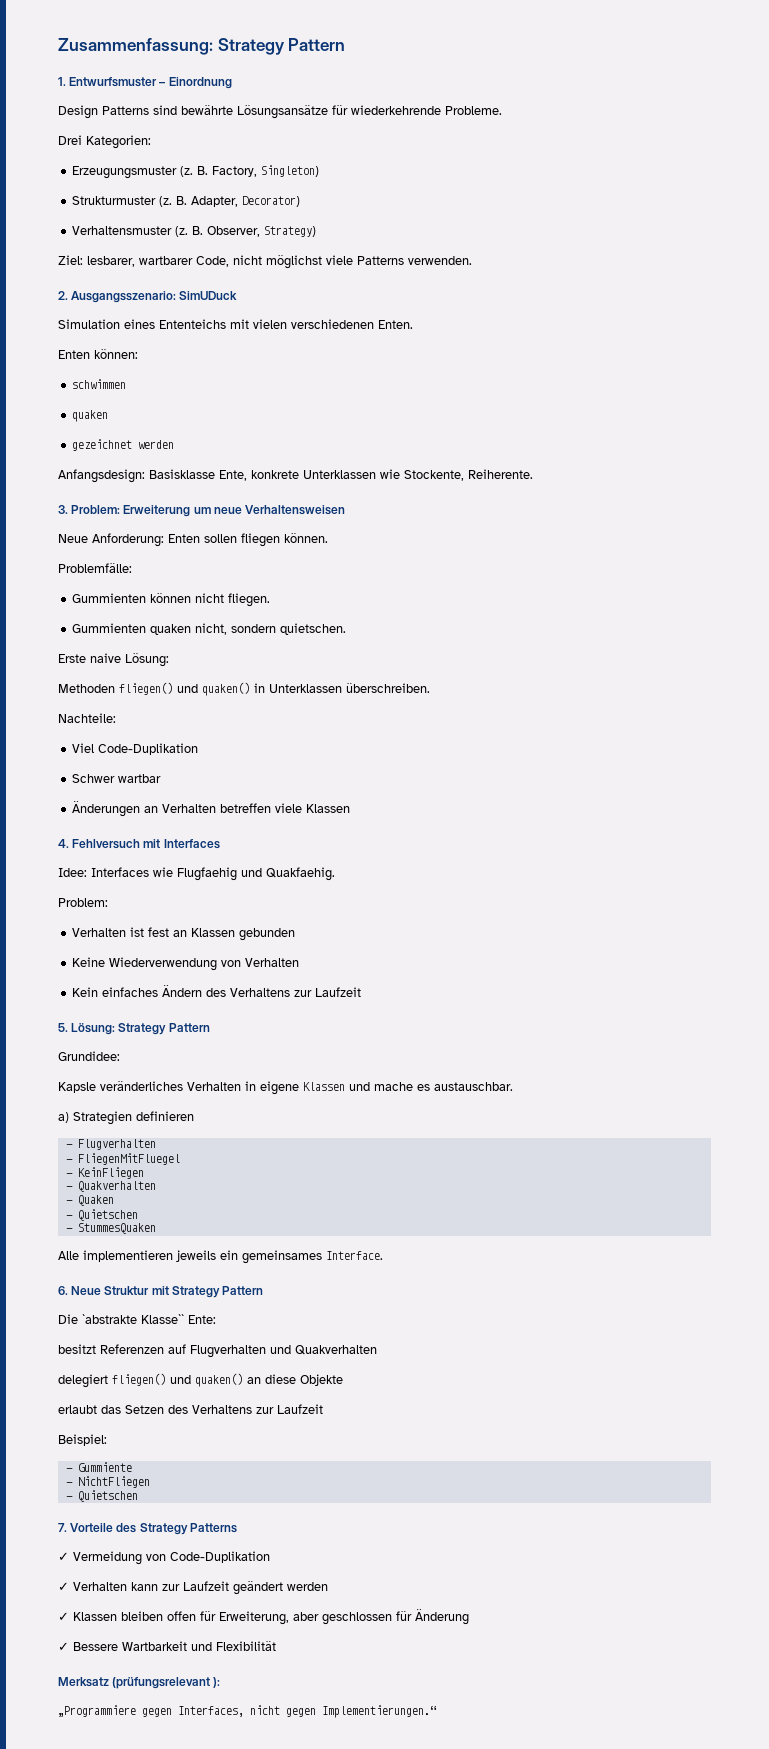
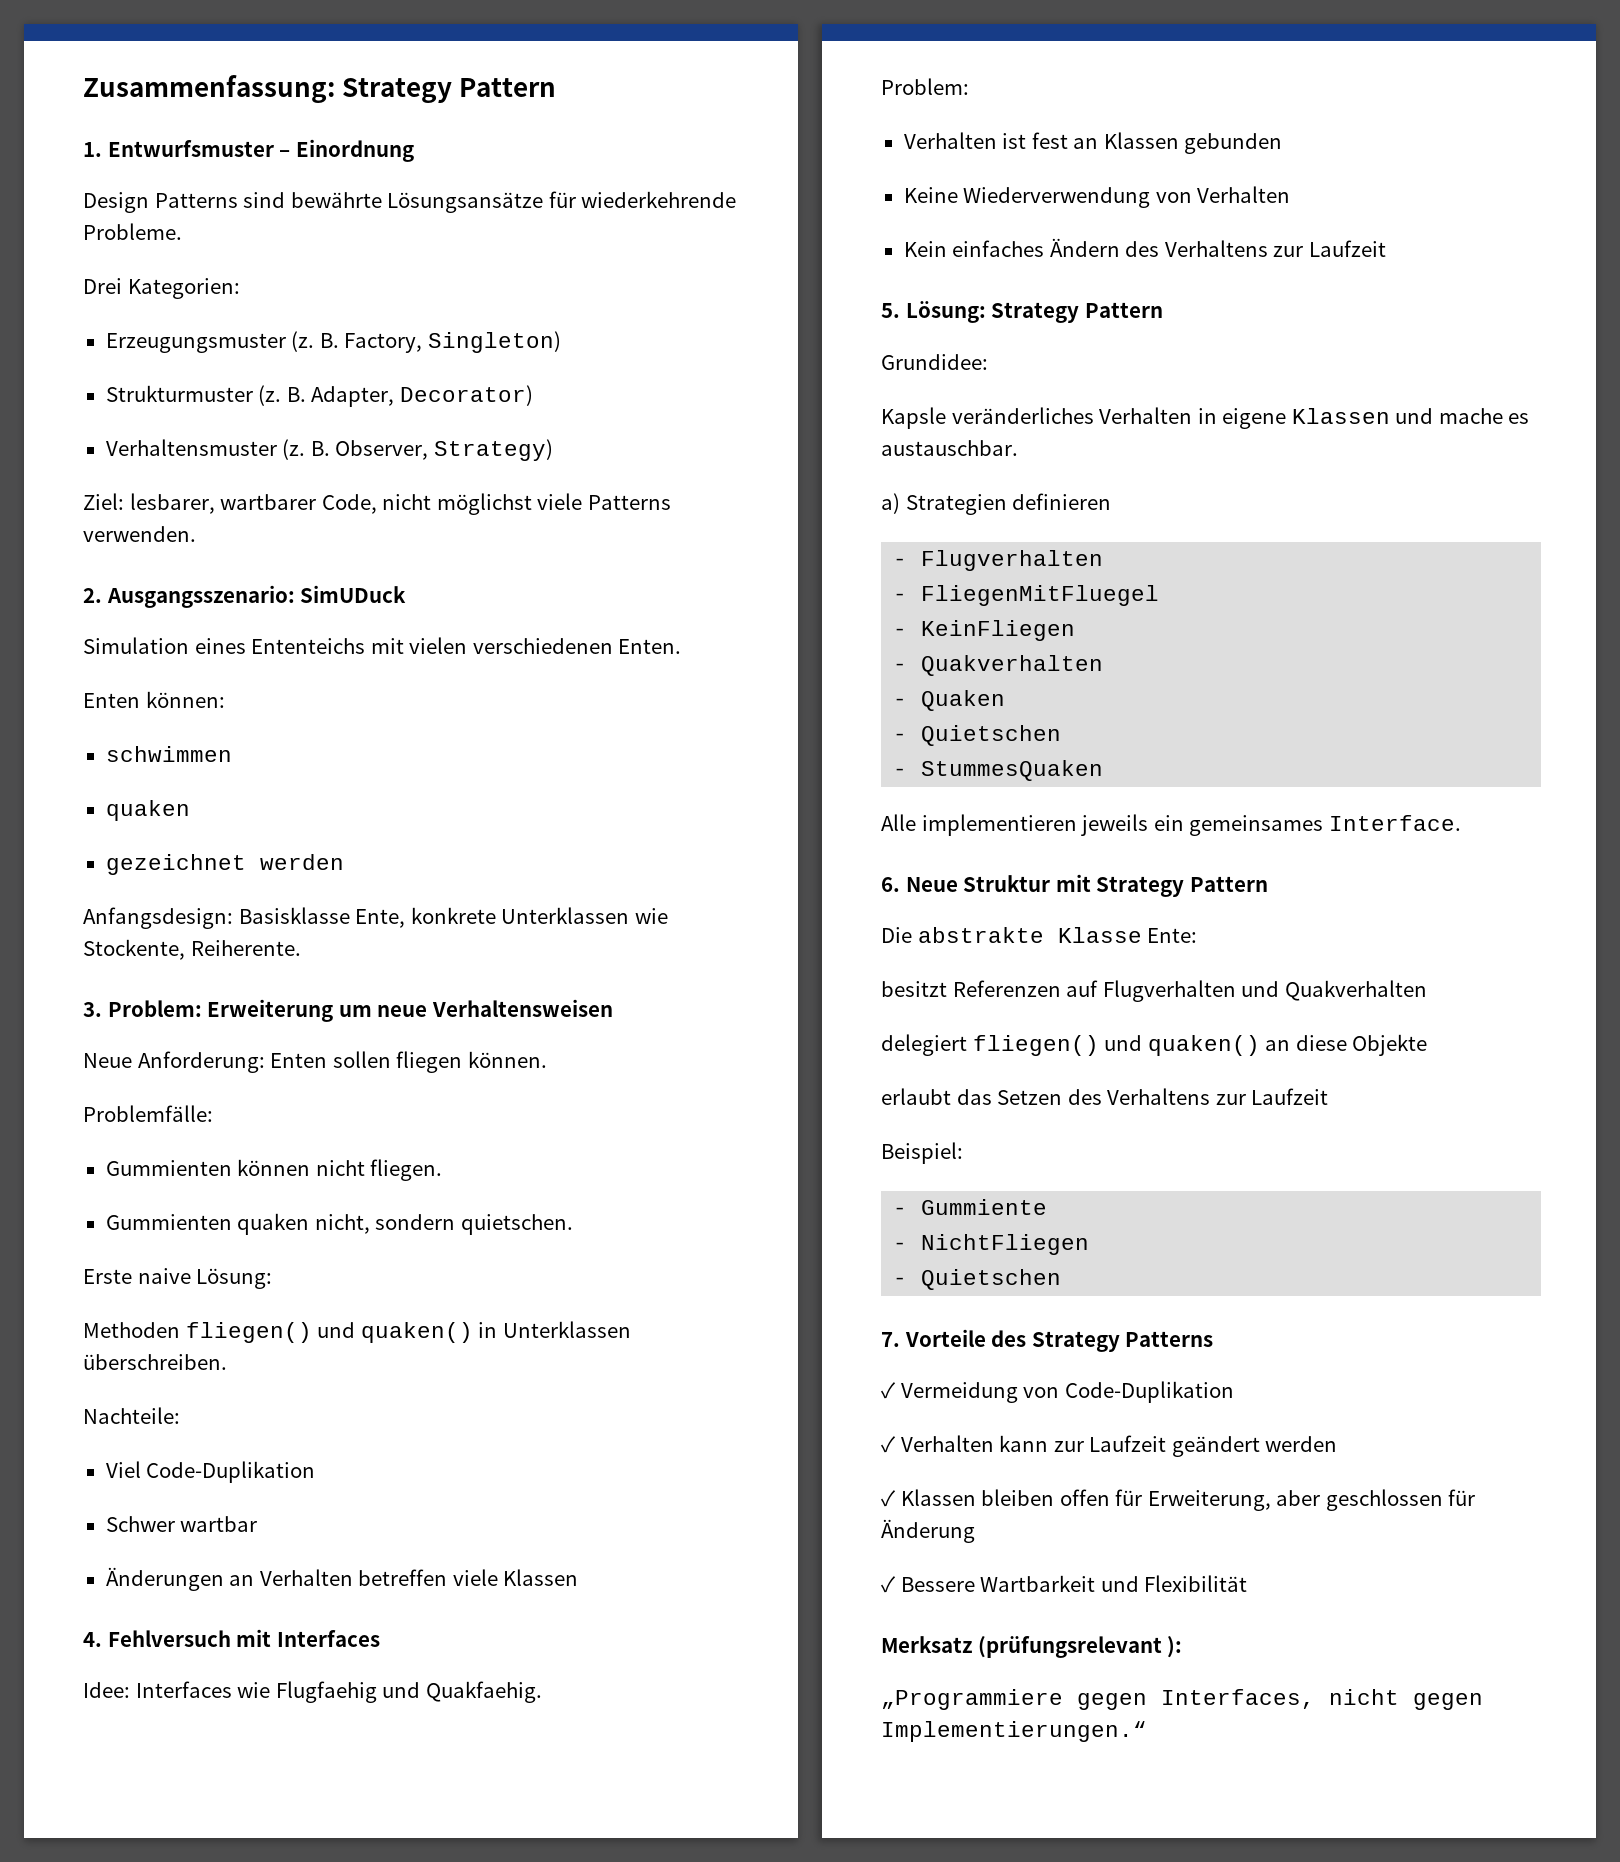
[82,1314,184,1324] `abstrakte Klasse`` -> [917,927,1142,943] abstrakte Klasse

